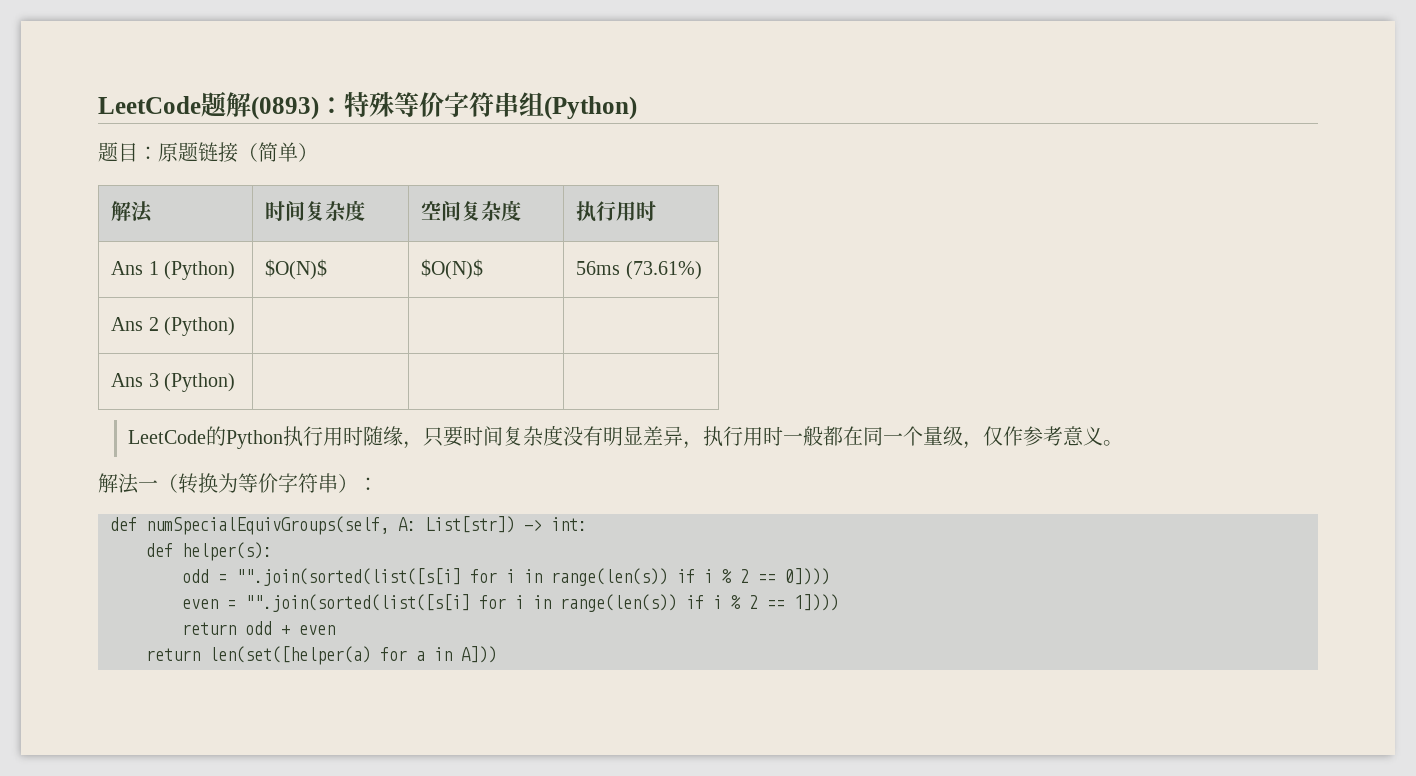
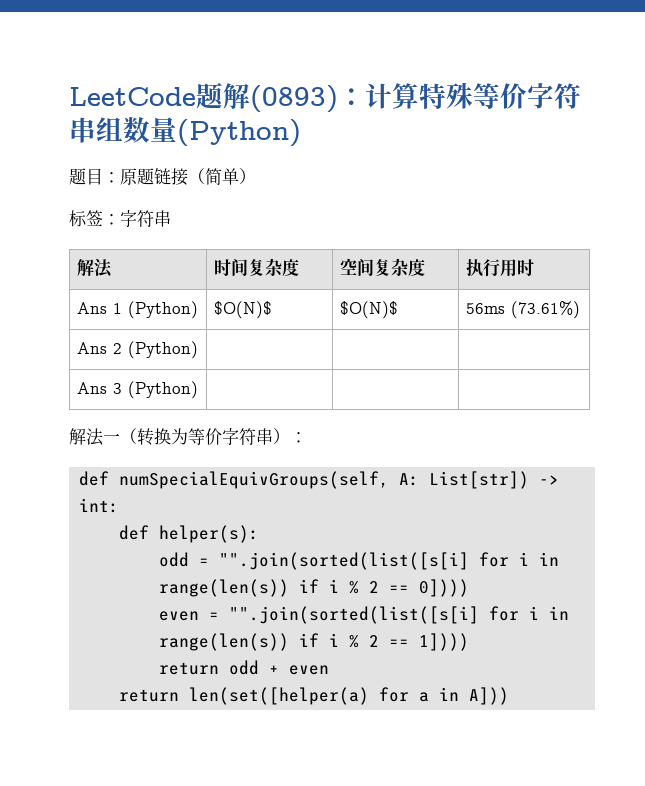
(344, 105) none -> [365,83,419,109] 计算
(544, 104) none -> [123,117,177,143] 数量
(318, 152) none -> [69,210,171,227] // 标签：字符串
[128,425,1124,449] // LeetCode的Python执行用时随缘，只要时间复杂度没有明显差异，执行用时一般都在同一个量级，仅作参考意义。 -> (198, 390) none

